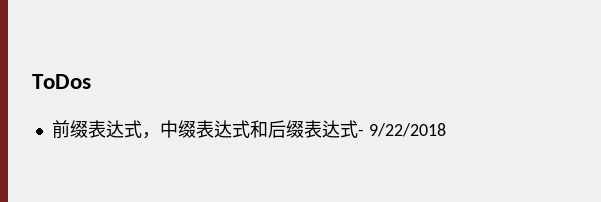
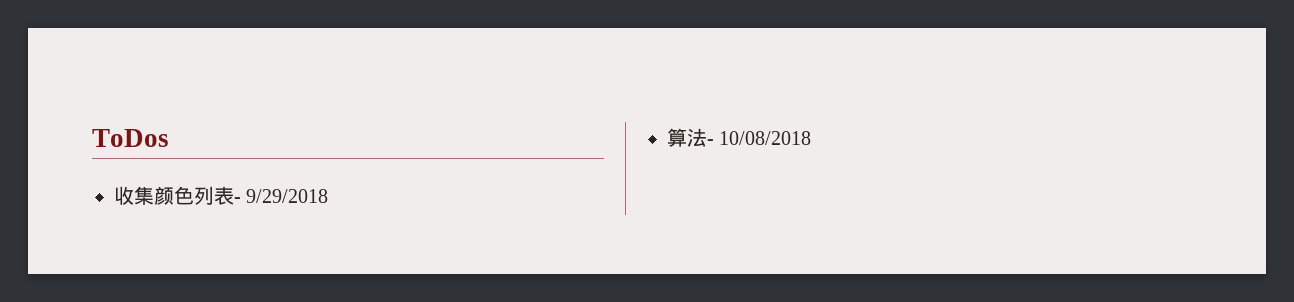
[51,120,446,139] 前缀表达式，中缀表达式和后缀表达式- 9/22/2018 -> [114,186,329,205] [667,128,812,147] 收集颜色列表- 9/29/2018 // 算法- 10/08/2018

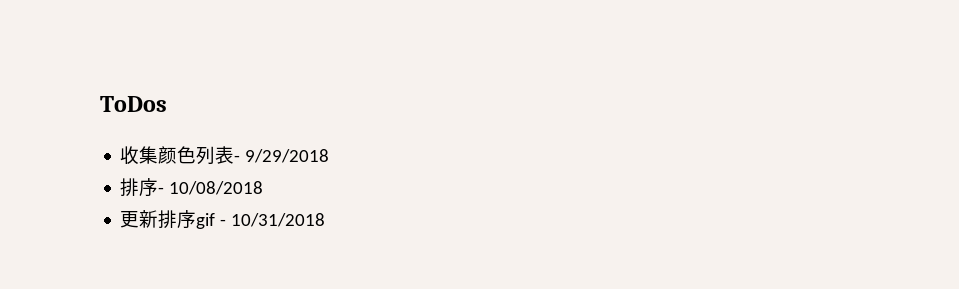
[667,128,707,147] 算法 -> [120,178,159,197] 排序
(812, 138) none -> [120,210,326,229] // 更新排序gif - 10/31/2018

